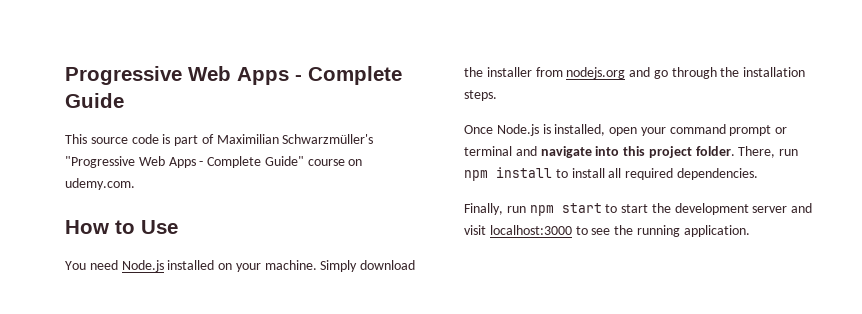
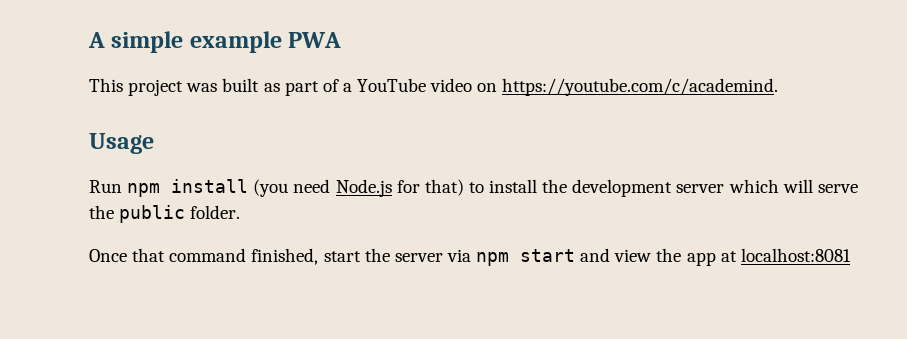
[65,66,402,85] [65,93,124,108] [65,134,374,146] [65,156,363,168] [65,178,135,190] [65,220,178,234] [65,260,416,272] [464,67,806,79] [464,90,497,101] [464,124,788,136] [464,146,799,158] [464,167,758,181] [464,203,813,216] [464,225,750,237] Progressive Web Apps - Complete Guide // This source code is part of Maximilian Schwarzmüller's "Progressive Web Apps - Complete Guide" course on udemy.com. // How to Use // You need Node.js installed on your machine. Simply download the installer from nodejs.org and go through the installation steps. // Once Node.js is installed, open your command prompt or terminal and navigate into this project folder. There, run npm install to install all required dependencies. // Finally, run npm start to start the development server and visit localhost:3000 to see the running application. -> [88,31,342,53] [89,78,779,96] [89,133,154,154] [89,179,858,197] [89,205,241,223] [89,248,851,266] A simple example PWA // This project was built as part of a YouTube video on https://youtube.com/c/academind. // Usage // Run npm install (you need Node.js for that) to install the development server which will serve the public folder. // Once that command finished, start the server via npm start and view the app at localhost:8081

